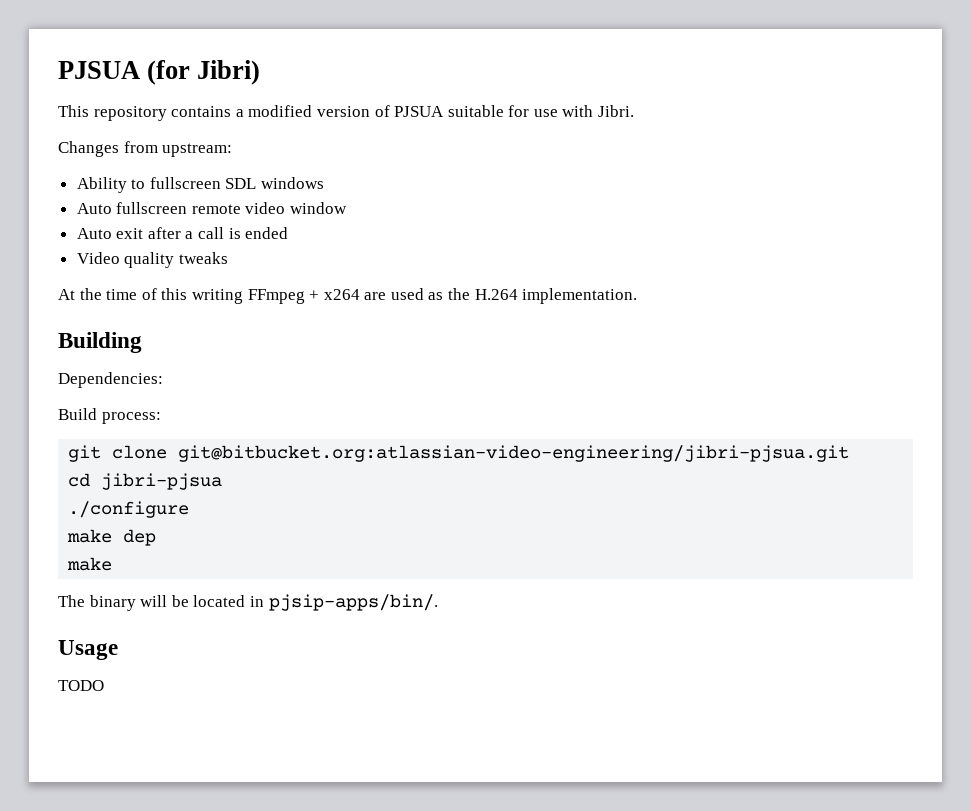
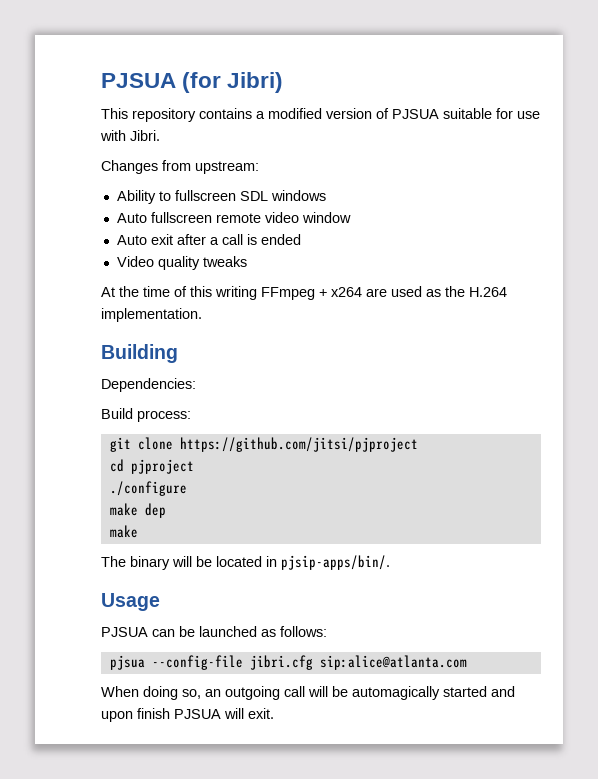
[178,445,850,462] git@bitbucket.org:atlassian-video-engineering/jibri-pjsua.git -> [179,437,418,452] https://github.com/jitsi/pjproject
[101,473,223,490] jibri-pjsua -> [130,459,194,474] pjproject
[58,680,104,691] TODO -> [101,626,327,637] [109,655,467,670] [101,686,515,700] [101,708,274,722] PJSUA can be launched as follows: // pjsua --config-file jibri.cfg sip:alice@atlanta.com // When doing so, an outgoing call will be automagically started and upon finish PJSUA will exit.

